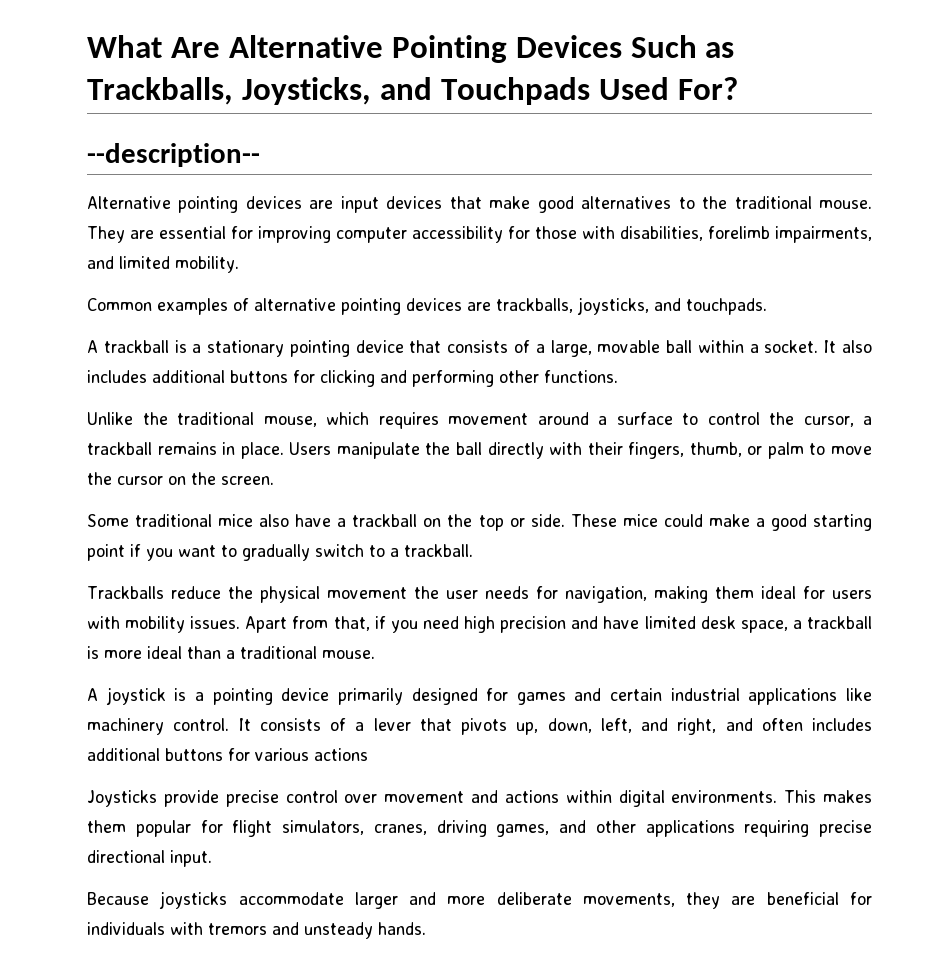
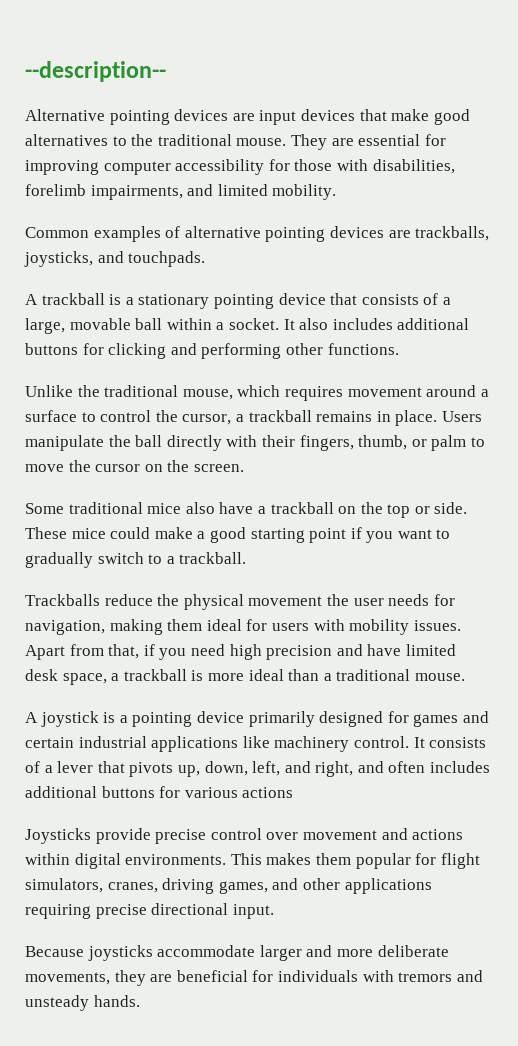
[87,35,735,63] [87,77,738,105] What Are Alternative Pointing Devices Such as Trackballs, Joysticks, and Touchpads Used For? // -> (25, 71) none

